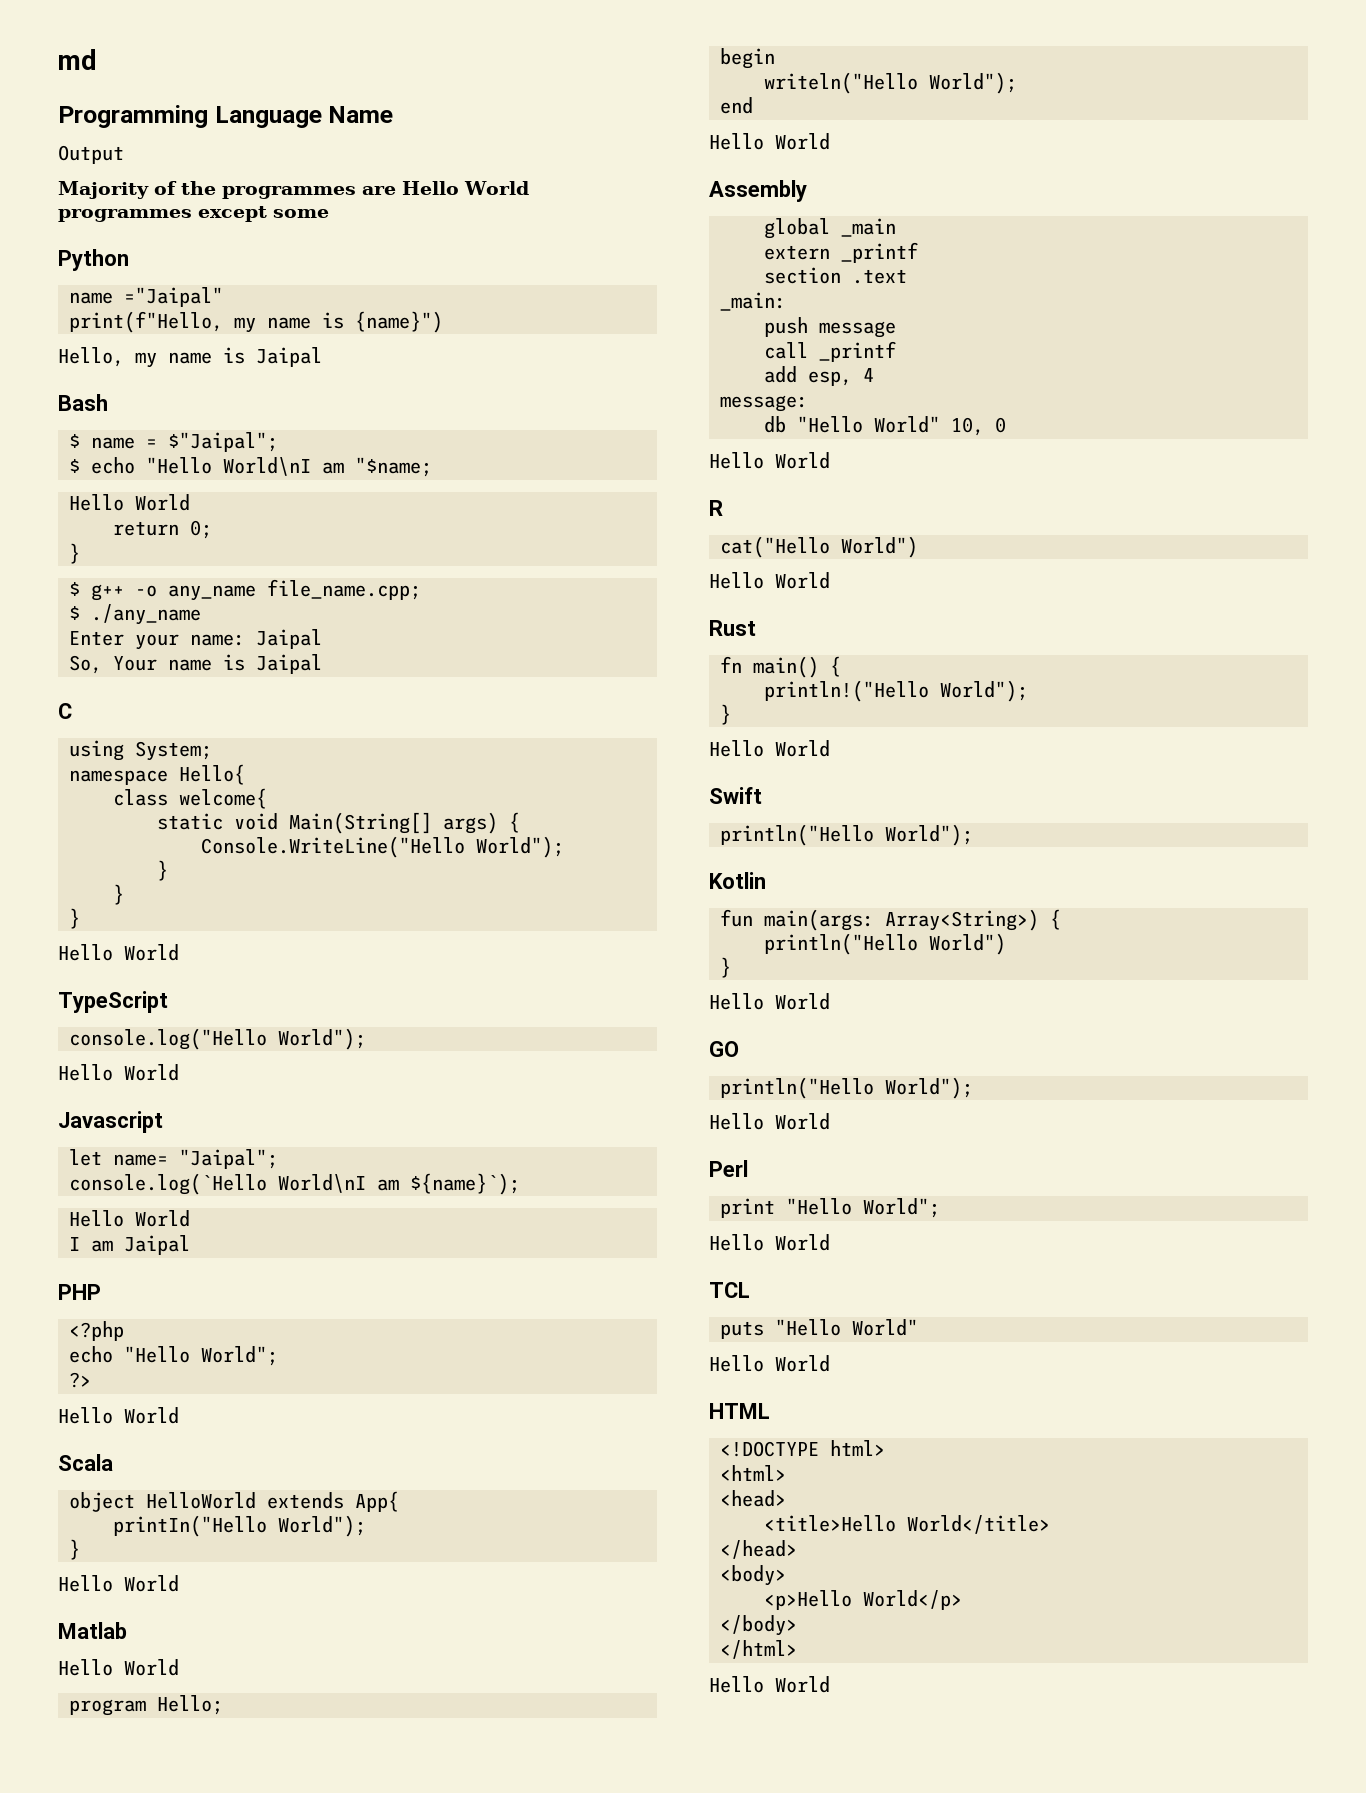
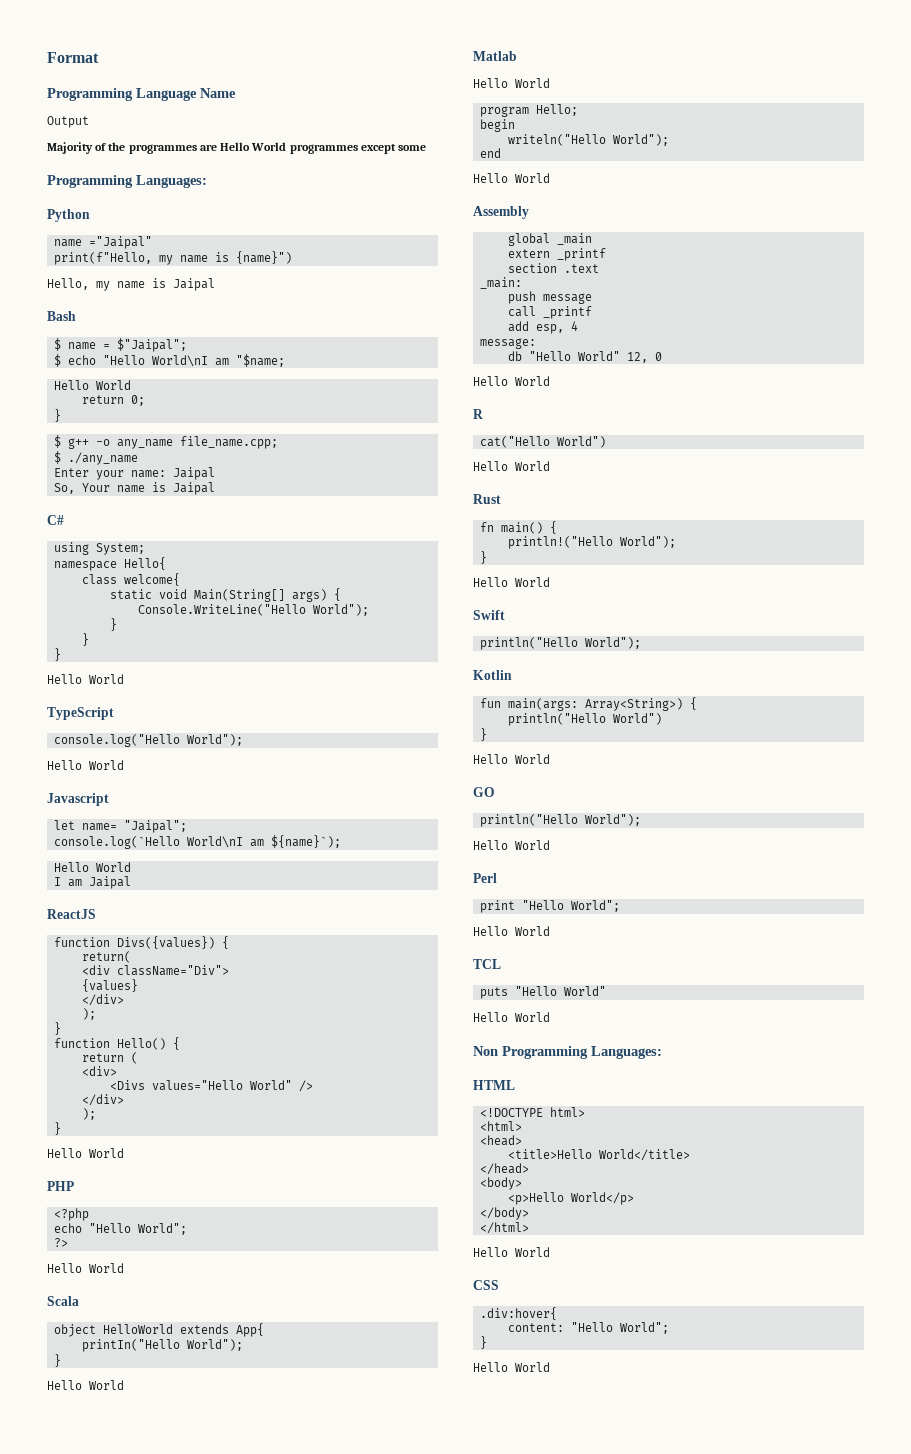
[58,49,97,70] md -> [47,52,99,63] Format
(329, 213) none -> [47,175,207,188] // Programming Languages:
[58,703,72,719] C -> [47,515,64,525] C#
(191, 1245) none -> [47,909,96,919] [54,936,230,949] [82,951,132,963] [82,965,230,976] [82,979,139,992] [82,994,125,1006] [82,1008,97,1020] [54,1022,62,1035] [54,1037,181,1050] [82,1052,139,1064] [82,1066,118,1076] [110,1080,314,1092] [82,1094,125,1106] [82,1108,97,1120] [54,1122,62,1135] [47,1148,124,1158] // ReactJS // function Divs({values}) { // return( // <div className="Div"> // {values} // </div> // ); // } // function Hello() { // return ( // <div> // <Divs values="Hello World" /> // </div> // ); // } // Hello World
[951,417,985,436] 10, -> [627,352,649,363] 12,
(830, 1363) none -> [473,1046,662,1059] // Non Programming Languages:
(830, 1684) none -> [473,1280,499,1290] [480,1307,558,1320] [508,1322,670,1334] [480,1336,488,1349] [473,1362,550,1372] // CSS // .div:hover{ // content: "Hello World"; // } // Hello World

